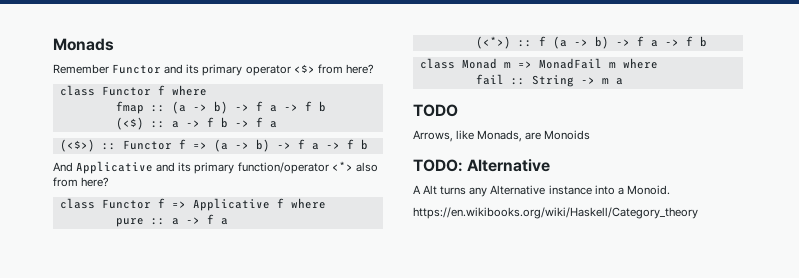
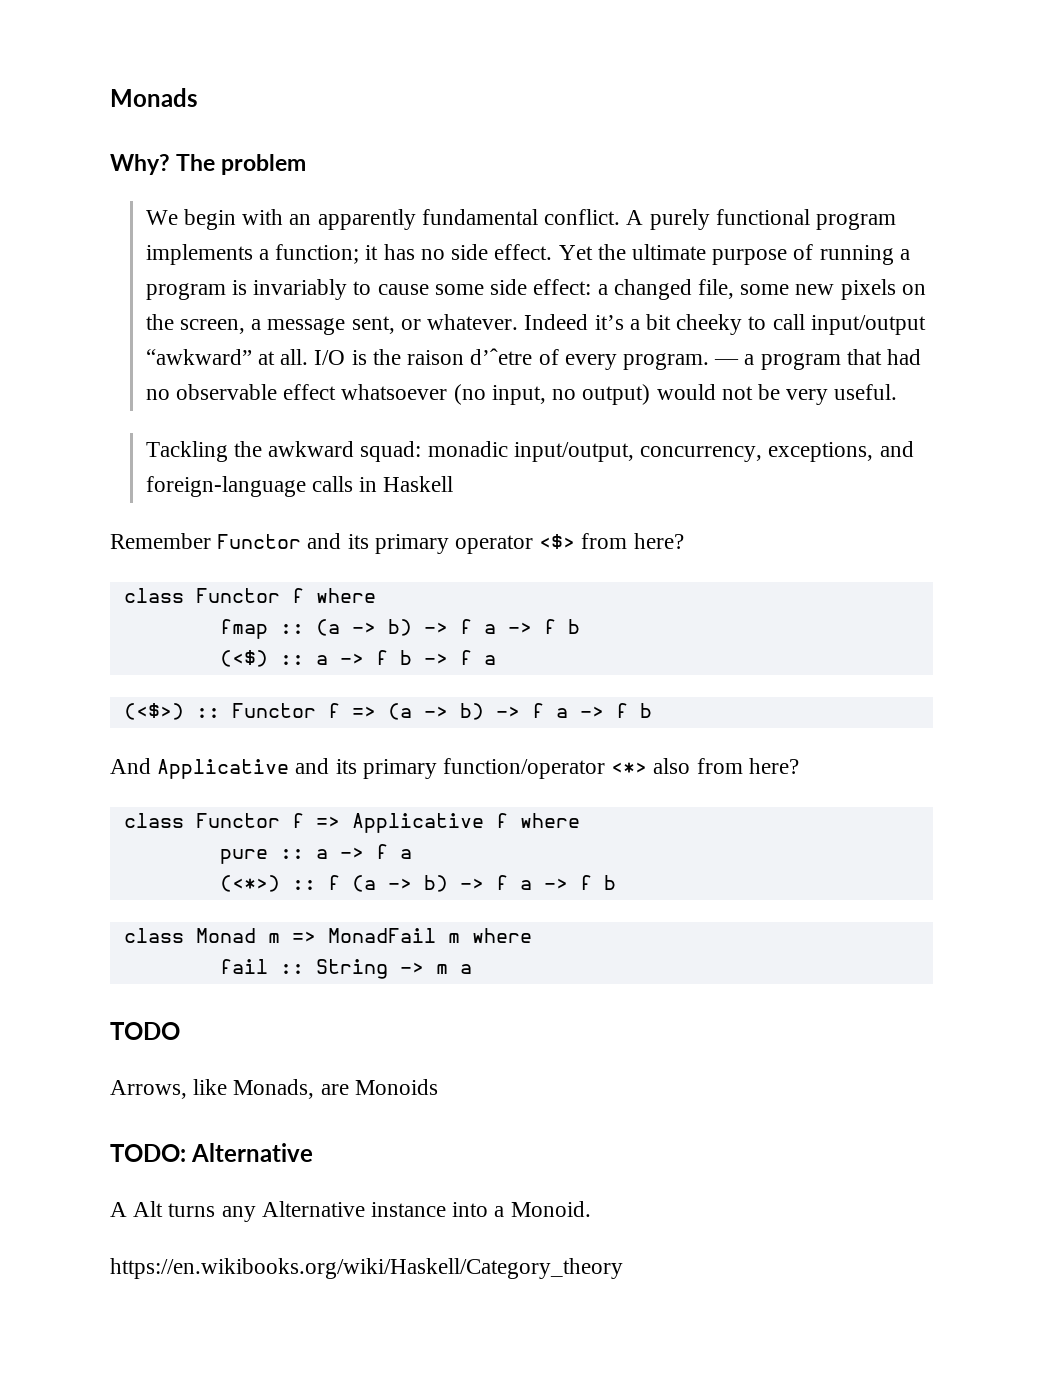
(114, 44) none -> [110,154,307,175] [145,209,896,230] [145,244,910,265] [145,279,926,300] [145,314,926,335] [145,348,921,370] [145,384,898,405] [145,441,914,462] [145,476,454,497] // Why? The problem // We begin with an apparently fundamental conflict. A purely functional program implements a function; it has no side effect. Yet the ultimate purpose of running a program is invariably to cause some side effect: a changed file, some new pixels on the screen, a message sent, or whatever. Indeed it’s a bit cheeky to call input/output “awkward” at all. I/O is the raison d’ˆetre of every program. — a program that had no observable effect whatsoever (no input, no output) would not be very useful. // Tackling the awkward squad: monadic input/output, concurrency, exceptions, and foreign-language calls in Haskell

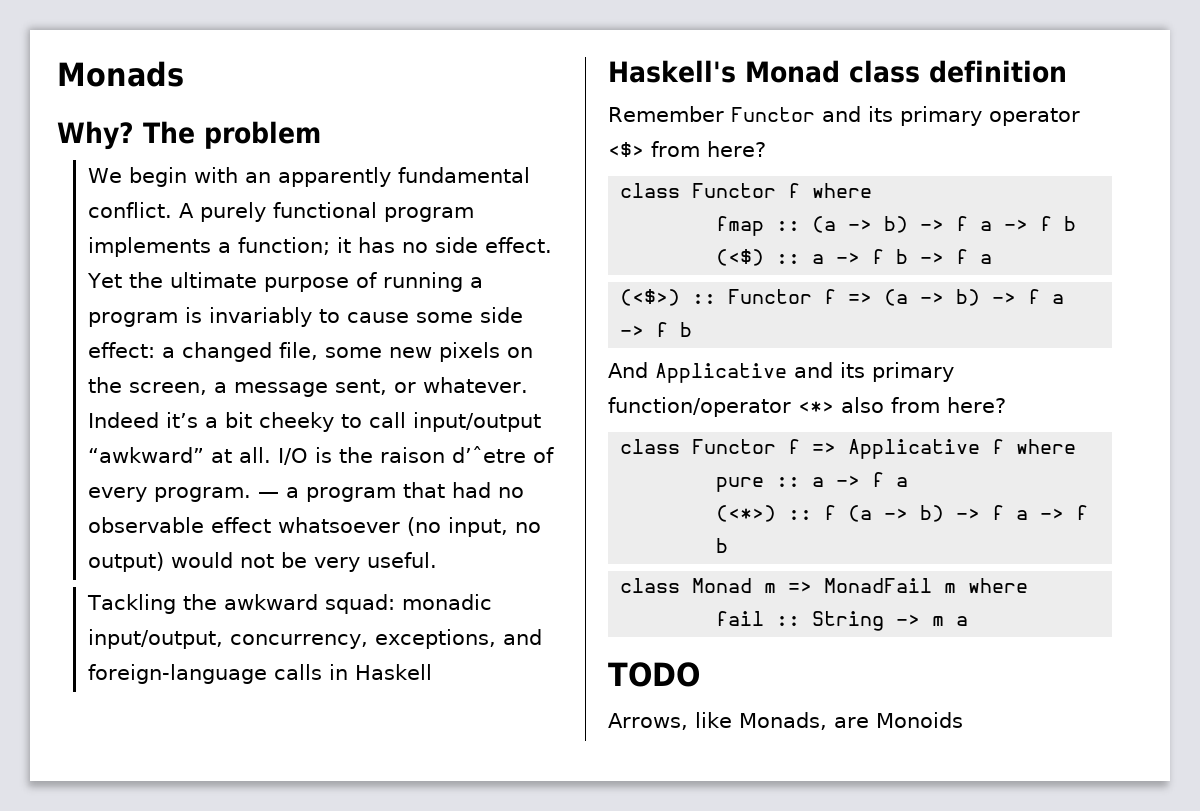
(454, 484) none -> [608,60,1067,83] // Haskell's Monad class definition
[110,1143,314,1162] [110,1201,591,1222] [110,1258,623,1279] // TODO: Alternative // A Alt turns any Alternative instance into a Monoid. // https://en.wikibooks.org/wiki/Haskell/Category_theory -> (963, 720) none

